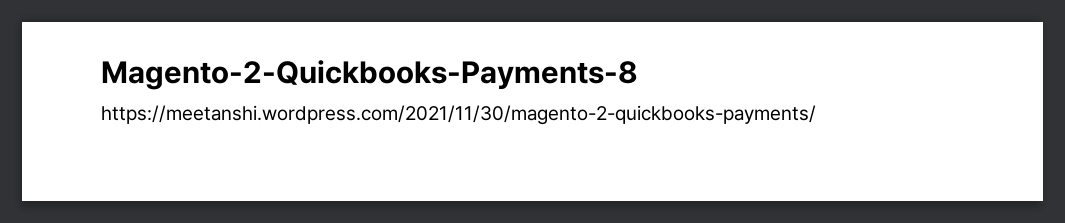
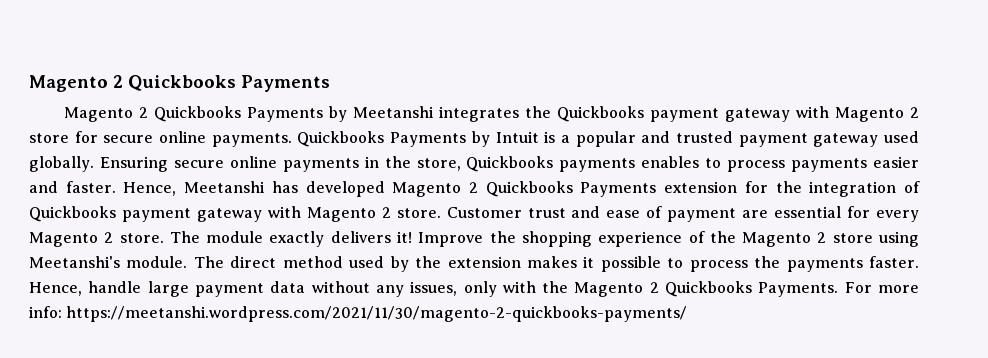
[101,60,638,90] Magento-2-Quickbooks-Payments-8 // -> [29,75,330,92] [63,106,920,122] [29,131,919,147] [29,156,920,172] [29,181,920,197] [29,206,919,222] [29,231,919,247] [29,256,919,272] [29,281,919,297] [29,306,62,318] Magento 2 Quickbooks Payments // Magento 2 Quickbooks Payments by Meetanshi integrates the Quickbooks payment gateway with Magento 2 store for secure online payments. Quickbooks Payments by Intuit is a popular and trusted payment gateway used globally. Ensuring secure online payments in the store, Quickbooks payments enables to process payments easier and faster. Hence, Meetanshi has developed Magento 2 Quickbooks Payments extension for the integration of Quickbooks payment gateway with Magento 2 store. Customer trust and ease of payment are essential for every Magento 2 store. The module exactly delivers it! Improve the shopping experience of the Magento 2 store using Meetanshi's module. The direct method used by the extension makes it possible to process the payments faster. Hence, handle large payment data without any issues, only with the Magento 2 Quickbooks Payments. For more info:

